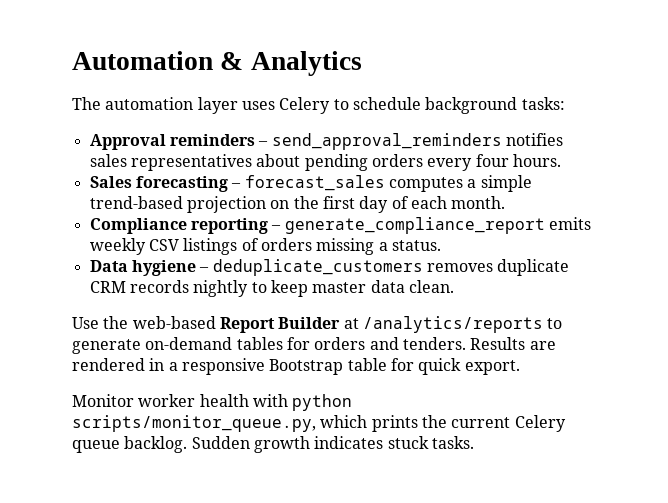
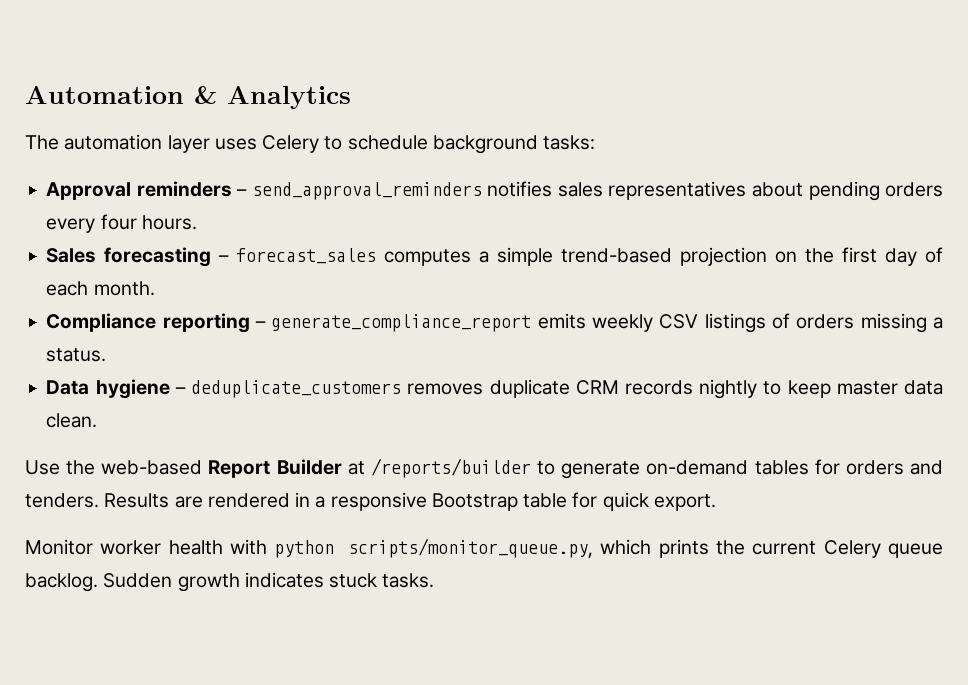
[362,316,543,333] /analytics/reports -> [370,458,531,478] /reports/builder

